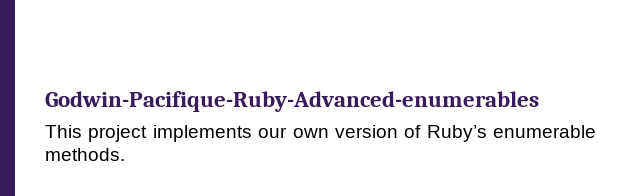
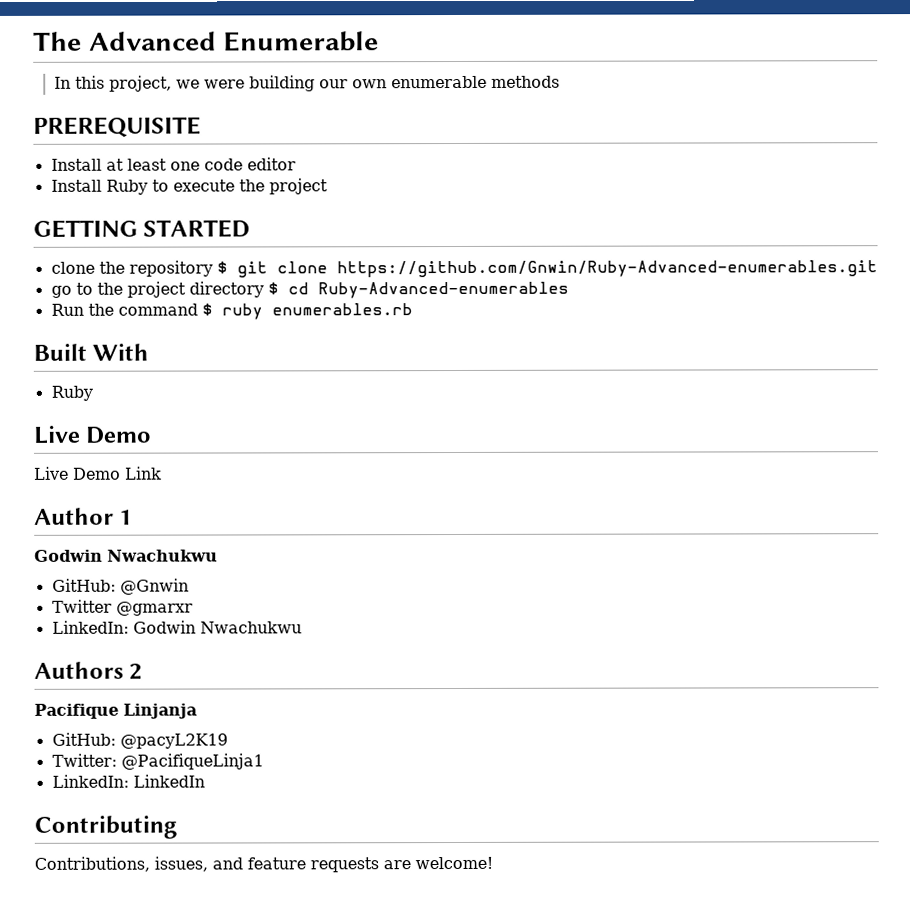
[45,91,539,112] [45,125,596,142] [45,148,125,161] Godwin-Pacifique-Ruby-Advanced-enumerables // This project implements our own version of Ruby’s enumerable methods. -> [33,31,380,52] [54,75,561,92] [33,116,201,138] [50,157,296,171] [50,178,328,195] [33,219,251,238] [50,260,878,278] [50,281,569,299] [50,303,413,320] [33,343,150,361] [50,385,93,401] [33,425,152,444] [34,466,162,480] [34,507,133,525] [34,549,218,562] [51,578,189,595] [51,599,193,616] [51,620,302,634] [34,661,143,680] [34,703,197,719] [51,732,228,749] [51,753,264,770] [51,774,205,788] [34,815,177,839] [34,856,493,873] The Advanced Enumerable // In this project, we were building our own enumerable methods // PREREQUISITE // Install at least one code editor // Install Ruby to execute the project // GETTING STARTED // clone the repository $ git clone https://github.com/Gnwin/Ruby-Advanced-enumerables.git // go to the project directory $ cd Ruby-Advanced-enumerables // Run the command $ ruby enumerables.rb // Built With // Ruby // Live Demo // Live Demo Link // Author 1 // Godwin Nwachukwu // GitHub: @Gnwin // Twitter @gmarxr // LinkedIn: Godwin Nwachukwu // Authors 2 // Pacifique Linjanja // GitHub: @pacyL2K19 // Twitter: @PacifiqueLinja1 // LinkedIn: LinkedIn // Contributing // Contributions, issues, and feature requests are welcome!

